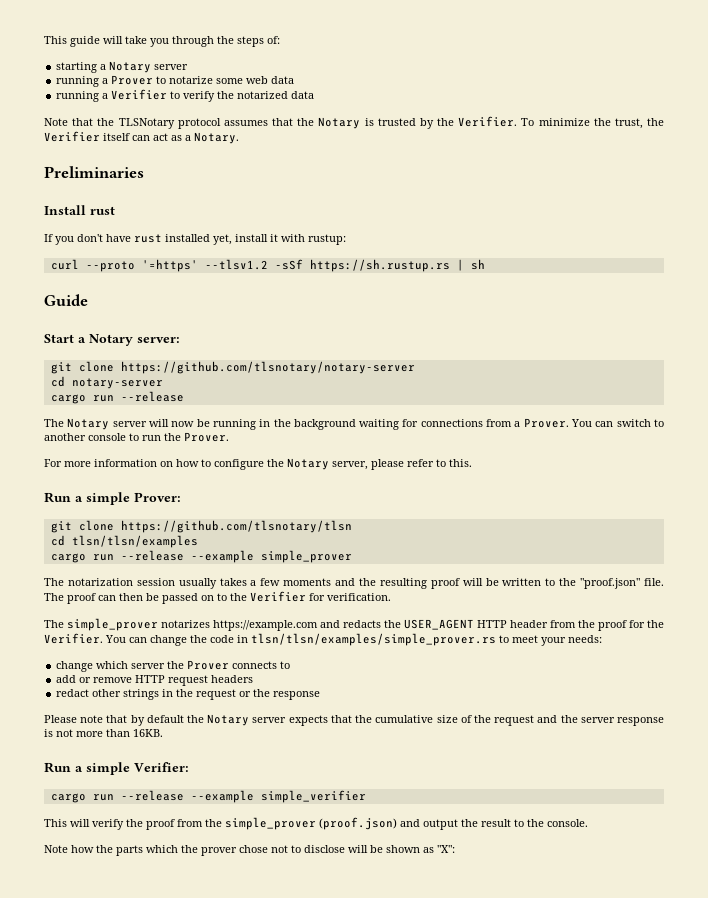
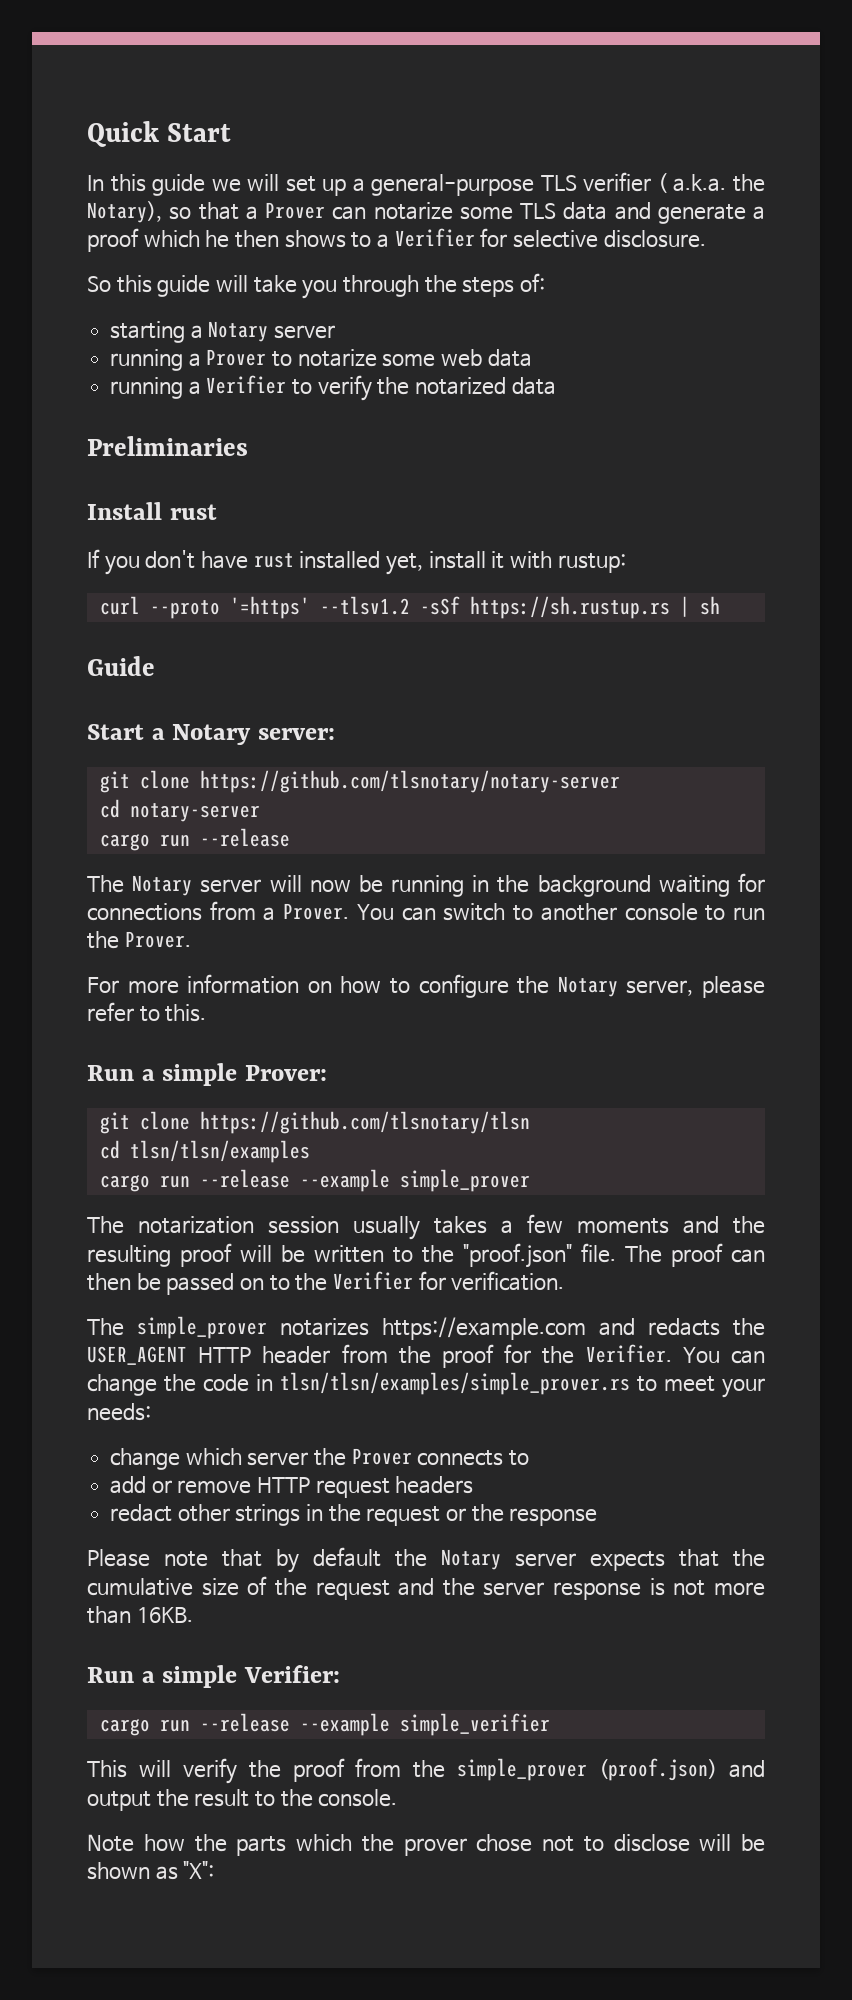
[44,36,67,44] This -> [87,121,232,147] [87,172,766,196] [87,201,765,224] [87,228,706,252] [87,275,152,293] Quick Start // In this guide we will set up a general-purpose TLS verifier ( a.k.a. the Notary), so that a Prover can notarize some TLS data and generate a proof which he then shows to a Verifier for selective disclosure. // So this
[44,116,664,129] [44,131,239,144] // Note that the TLSNotary protocol assumes that the Notary is trusted by the Verifier. To minimize the trust, the Verifier itself can act as a Notary. -> (556, 386) none

